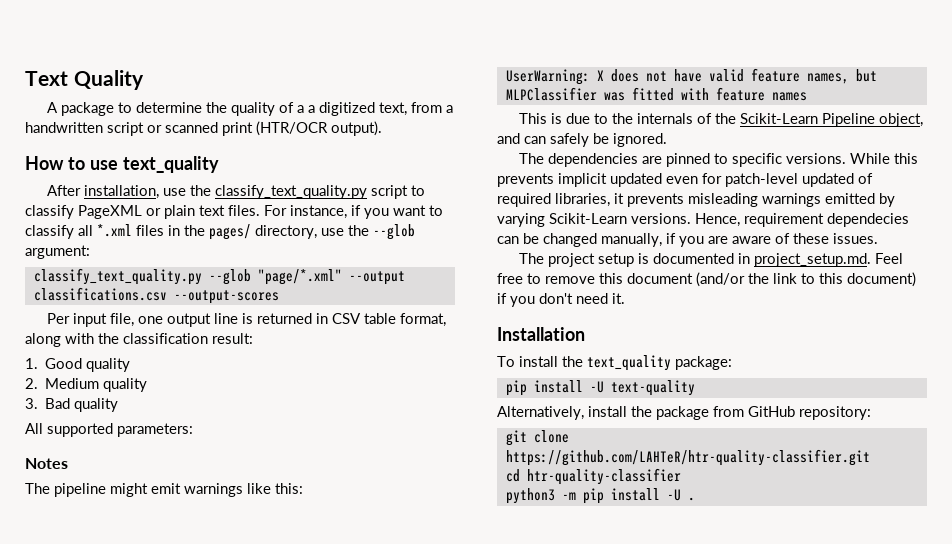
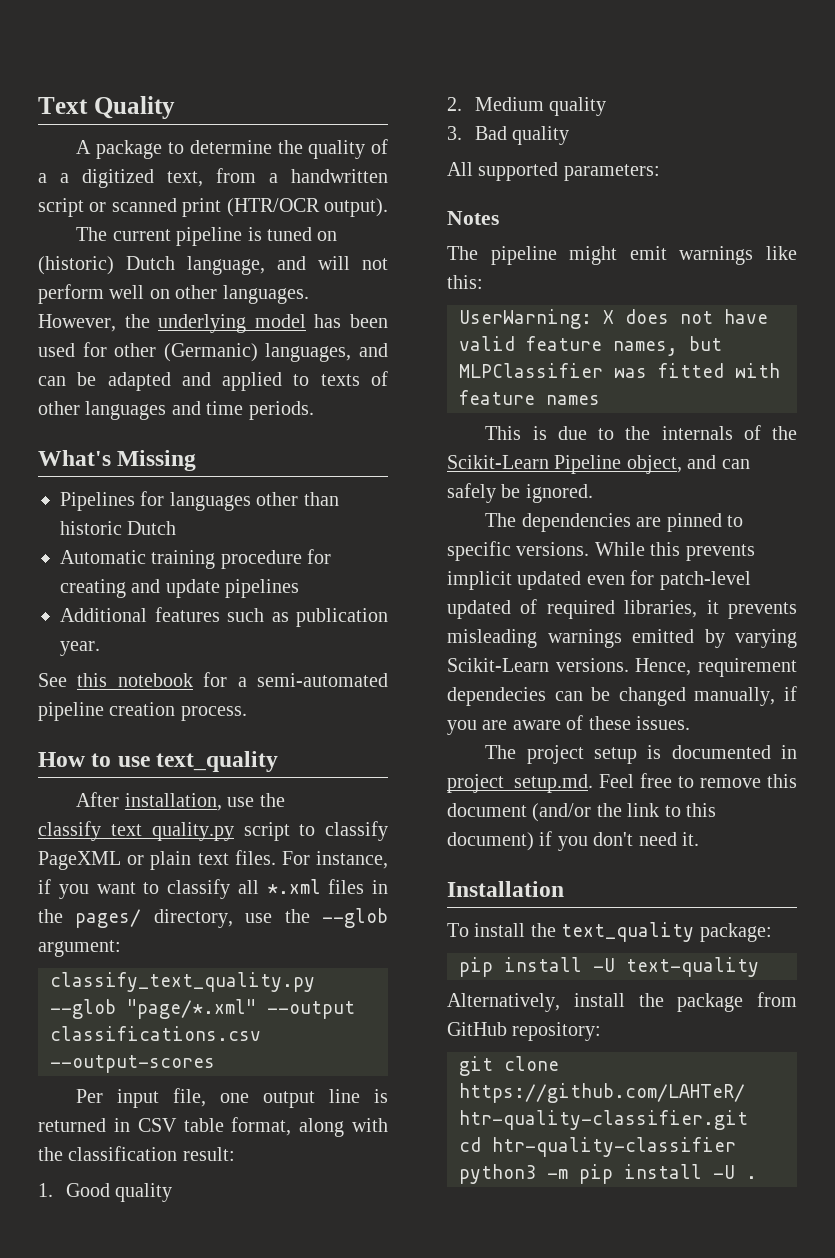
(382, 128) none -> [76,227,338,246] [38,256,388,275] [38,284,309,304] [38,314,388,333] [38,342,388,362] [38,371,388,391] [38,401,314,420] [38,450,197,471] [60,491,339,511] [60,521,177,535] [60,549,332,569] [60,579,300,598] [60,607,388,627] [60,641,100,656] [38,672,388,687] [38,702,247,721] // The current pipeline is tuned on (historic) Dutch language, and will not perform well on other languages. However, the underlying model has been used for other (Germanic) languages, and can be adapted and applied to texts of other languages and time periods. // What's Missing // Pipelines for languages other than historic Dutch // Automatic training procedure for creating and update pipelines // Additional features such as publication year. // See this notebook for a semi-automated pipeline creation process.

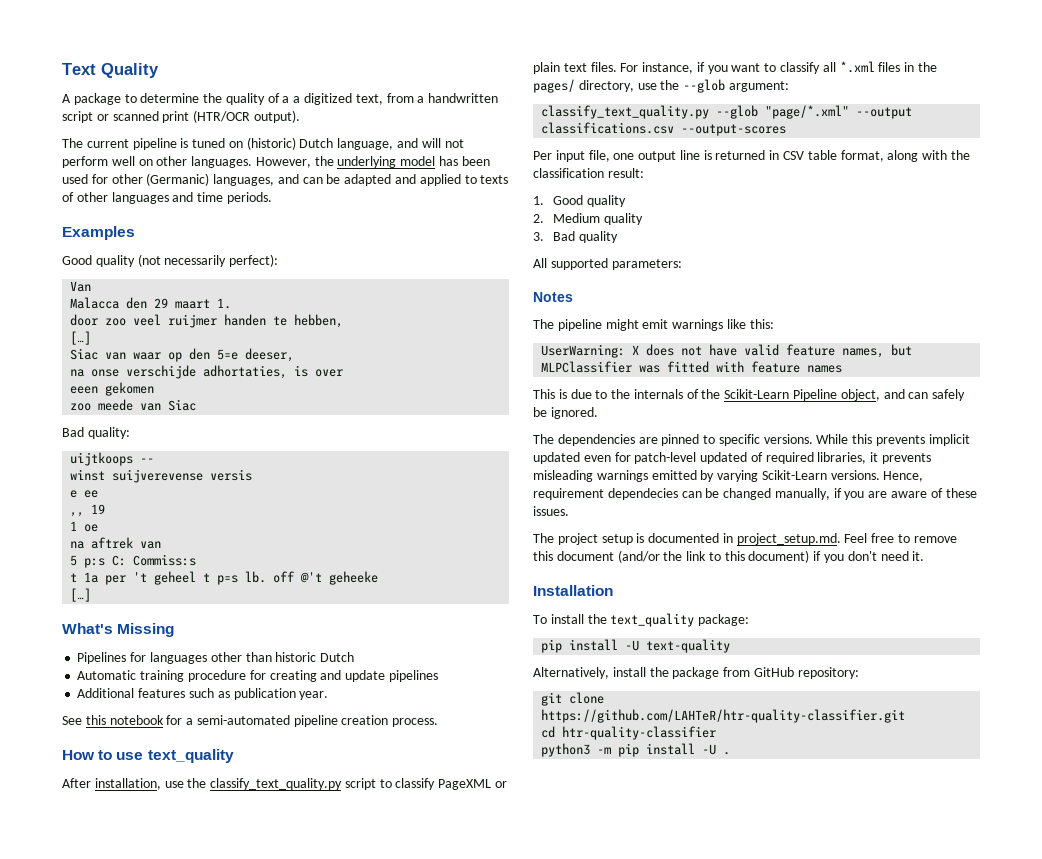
(314, 410) none -> [62,226,135,240] [62,254,279,267] [70,281,92,292] [70,297,232,309] [70,314,344,328] [70,331,92,345] [70,348,295,362] [70,365,344,379] [70,382,155,396] [70,399,197,411] [62,427,130,439] [70,452,155,466] [70,469,253,483] [70,490,99,498] [70,504,106,517] [70,521,99,532] [70,537,162,549] [70,554,197,568] [70,571,379,585] [70,588,92,602] // Examples // Good quality (not necessarily perfect): // Van // Malacca den 29 maart 1. // door zoo veel ruijmer handen te hebben, // […] // Siac van waar op den 5=e deeser, // na onse verschijde adhortaties, is over // eeen gekomen // zoo meede van Siac // Bad quality: // uijtkoops -- // winst suijverevense versis // e ee // ,, 19 // 1 oe // na aftrek van // 5 p:s C: Commiss:s // t 1a per 't geheel t p=s lb. off @'t geheeke // […]

